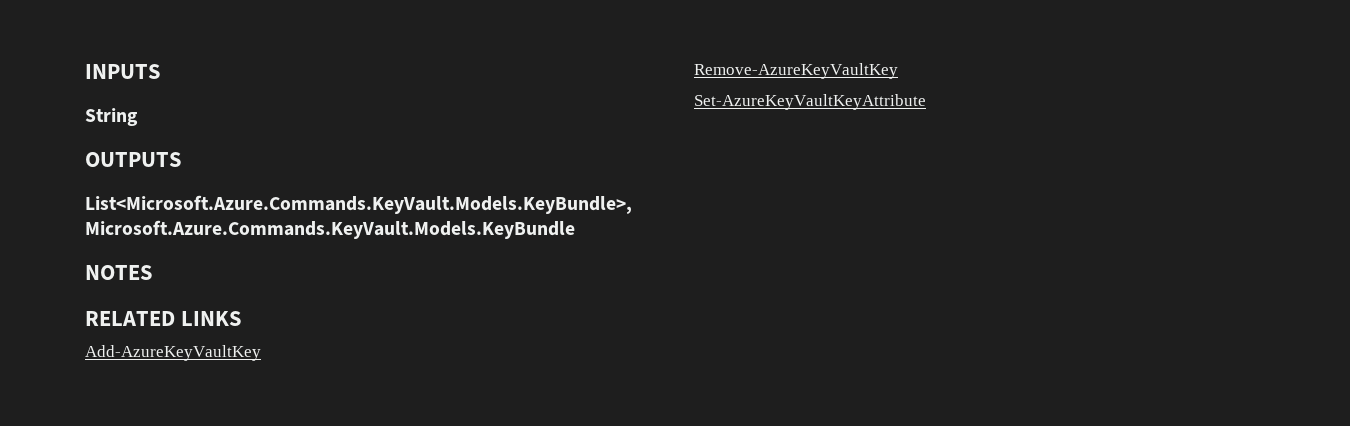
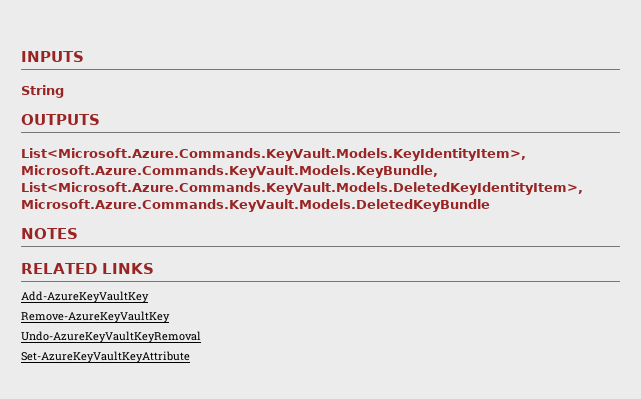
[85,195,632,214] [85,220,575,239] List<Microsoft.Azure.Commands.KeyVault.Models.KeyBundle>, Microsoft.Azure.Commands.KeyVault.Models.KeyBundle -> [21,148,526,161] [21,165,438,178] [21,182,583,195] [21,199,490,212] List<Microsoft.Azure.Commands.KeyVault.Models.KeyIdentityItem>, Microsoft.Azure.Commands.KeyVault.Models.KeyBundle, List<Microsoft.Azure.Commands.KeyVault.Models.DeletedKeyIdentityItem>, Microsoft.Azure.Commands.KeyVault.Models.DeletedKeyBundle
(898, 71) none -> [21,331,201,343] // Undo-AzureKeyVaultKeyRemoval

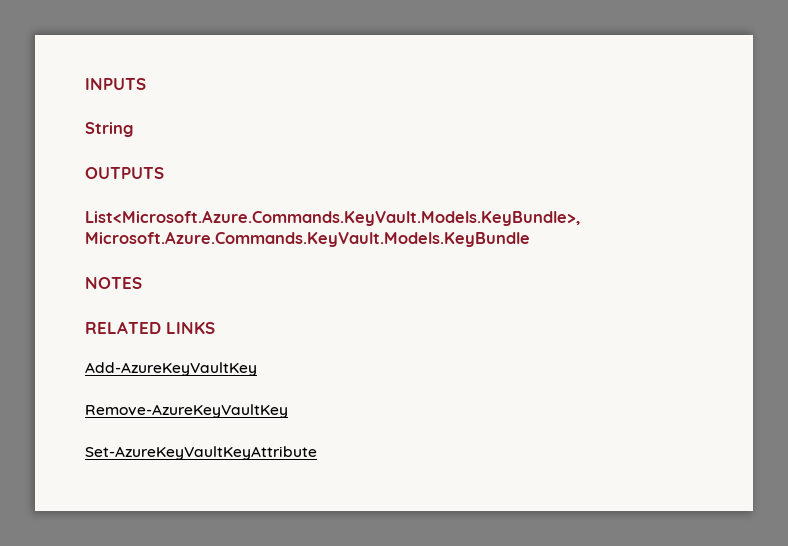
[21,148,526,161] [21,165,438,178] [21,182,583,195] [21,199,490,212] List<Microsoft.Azure.Commands.KeyVault.Models.KeyIdentityItem>, Microsoft.Azure.Commands.KeyVault.Models.KeyBundle, List<Microsoft.Azure.Commands.KeyVault.Models.DeletedKeyIdentityItem>, Microsoft.Azure.Commands.KeyVault.Models.DeletedKeyBundle -> [85,210,581,226] [85,231,530,247] List<Microsoft.Azure.Commands.KeyVault.Models.KeyBundle>, Microsoft.Azure.Commands.KeyVault.Models.KeyBundle
[21,331,201,343] // Undo-AzureKeyVaultKeyRemoval -> (288, 411) none

